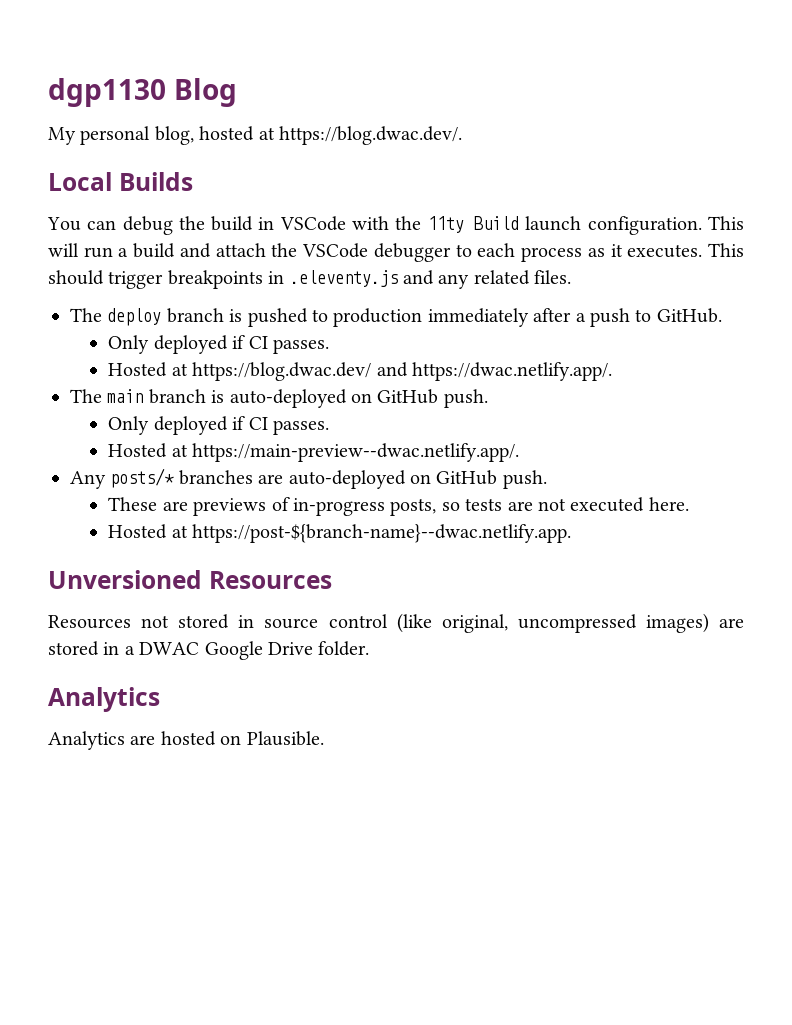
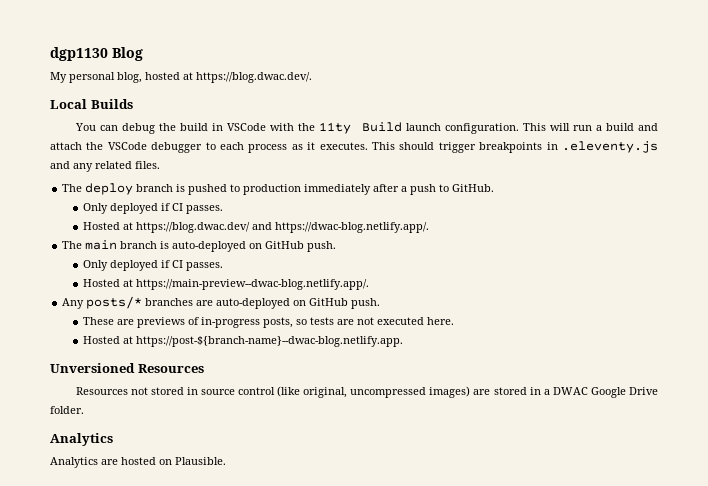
[412,362,613,381] https://dwac.netlify.app/. -> [275,222,430,233] https://dwac-blog.netlify.app/.
[192,443,520,462] https://main-preview--dwac.netlify.app/. -> [136,279,370,290] https://main-preview--dwac-blog.netlify.app/.
[192,524,572,543] https://post-${branch-name}--dwac.netlify.app. -> [136,336,404,347] https://post-${branch-name}--dwac-blog.netlify.app.

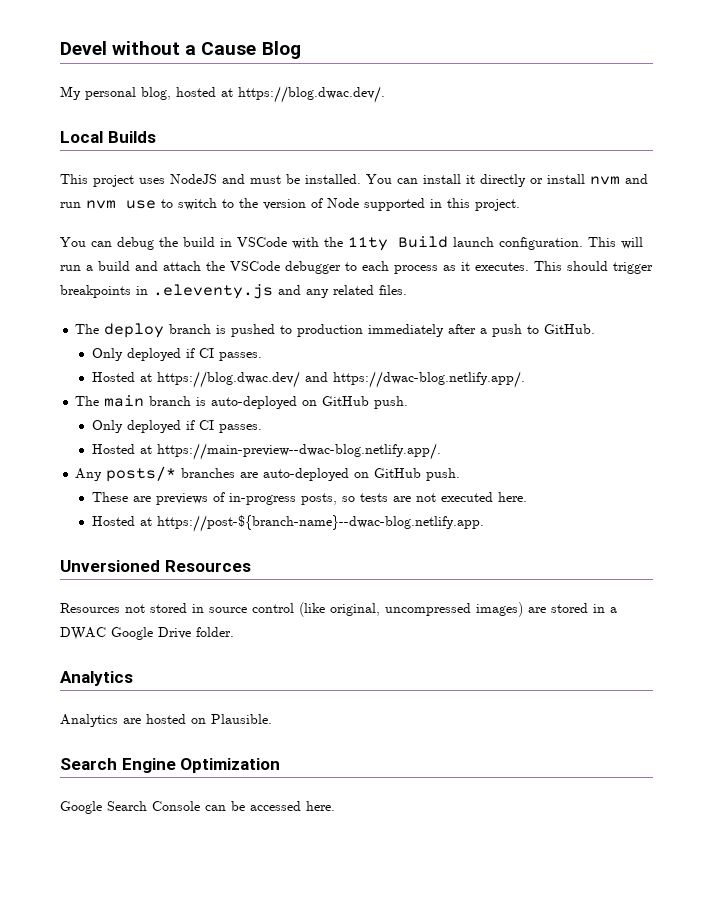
[50,47,108,61] dgp1130 -> [60,41,257,55] Devel without a Cause
(133, 104) none -> [60,174,648,187] [60,198,520,211] // This project uses NodeJS and must be installed. You can install it directly or install nvm and run nvm use to switch to the version of Node supported in this project.
(226, 461) none -> [60,758,281,773] [60,801,335,814] // Search Engine Optimization // Google Search Console can be accessed here.

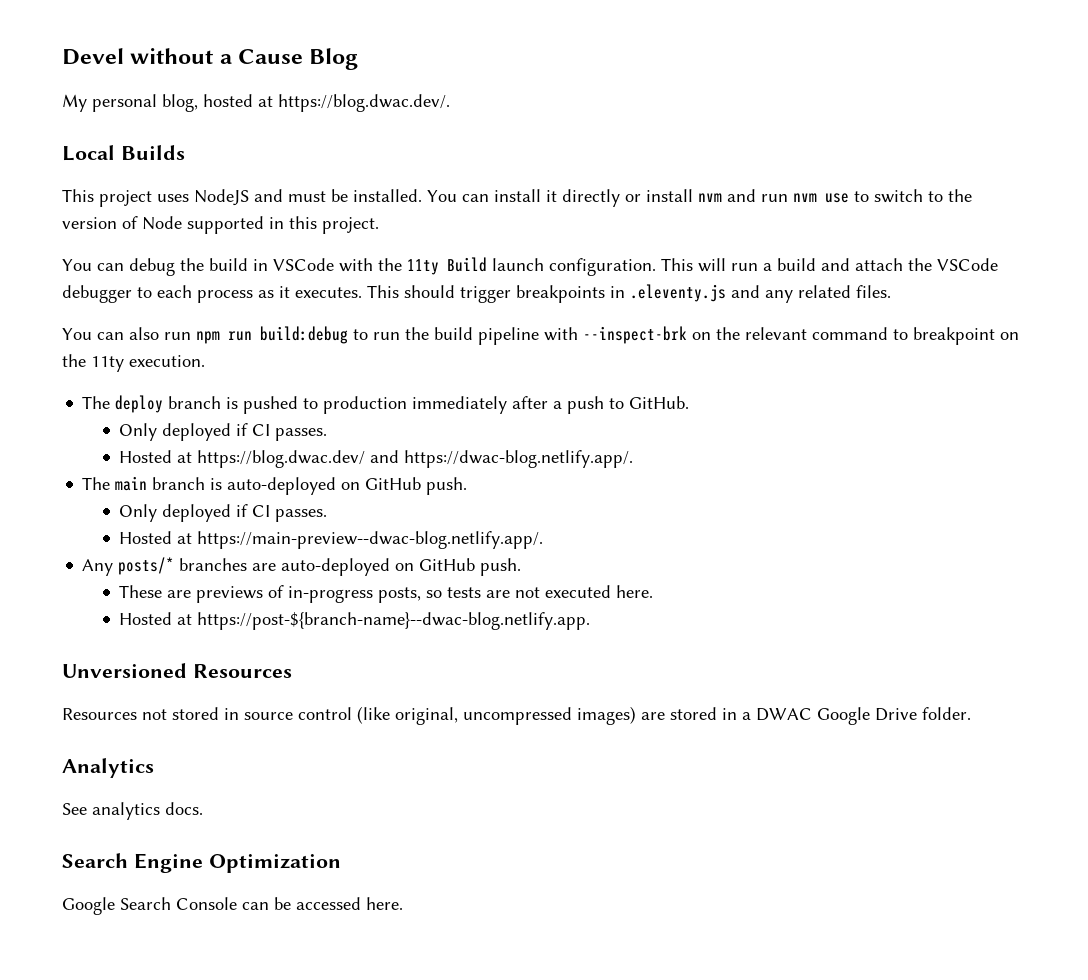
(407, 290) none -> [62,326,1019,345] [62,354,205,372] // You can also run npm run build:debug to run the build pipeline with --inspect-brk on the relevant command to breakpoint on the 11ty execution.
[60,714,272,727] Analytics are hosted on Plausible. -> [62,802,203,820] See analytics docs.

